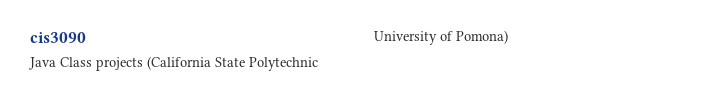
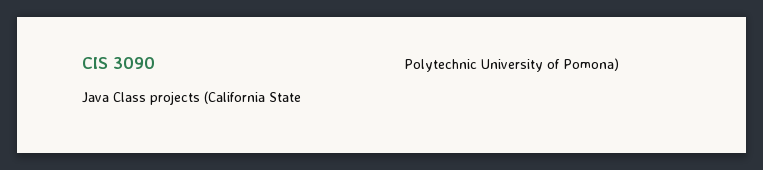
[30,32,86,43] cis3090 -> [82,57,155,69] CIS 3090

